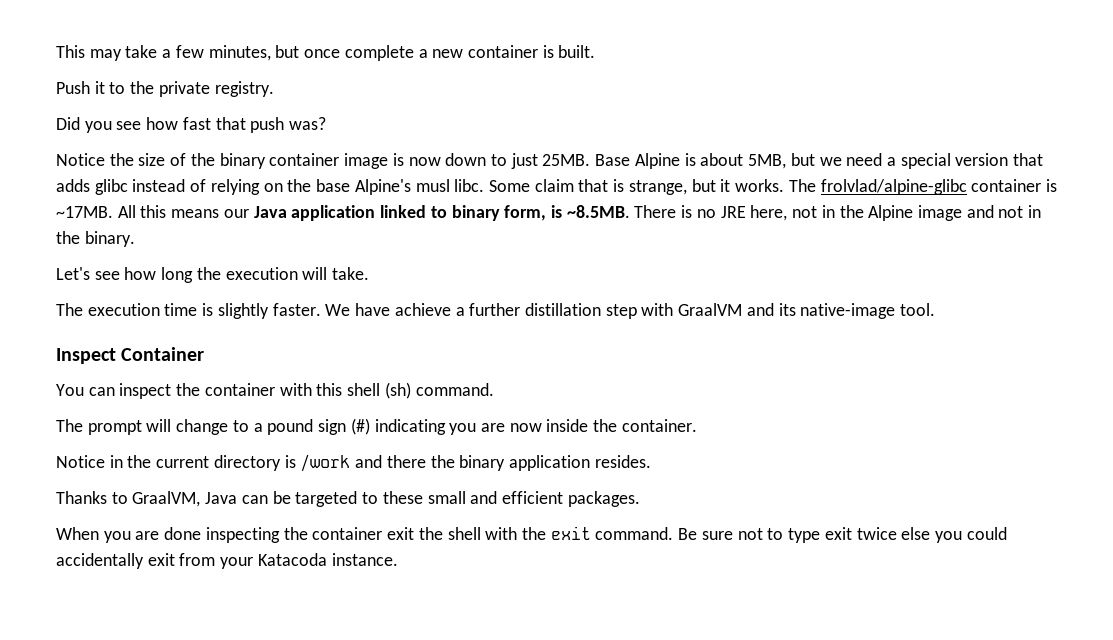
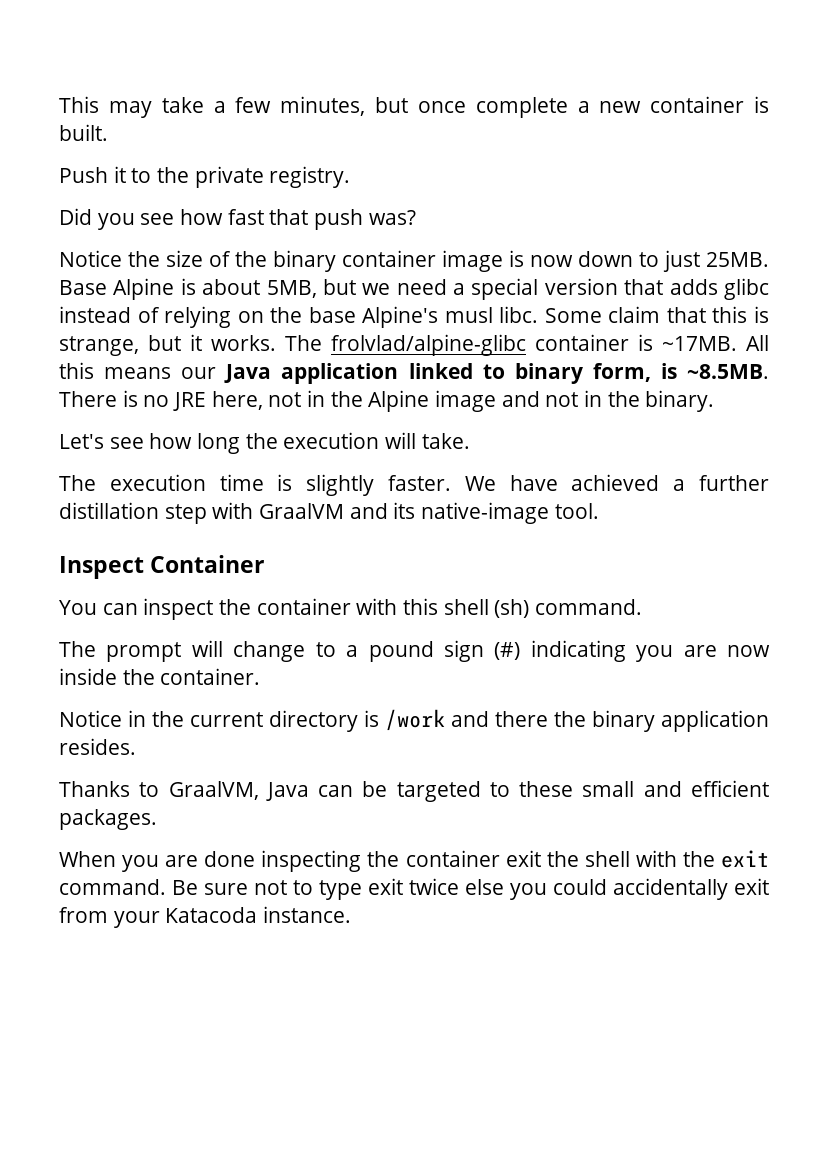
(609, 185) none -> [712,306,748,323] this
[394,303,451,316] achieve -> [571,474,660,491] achieved

